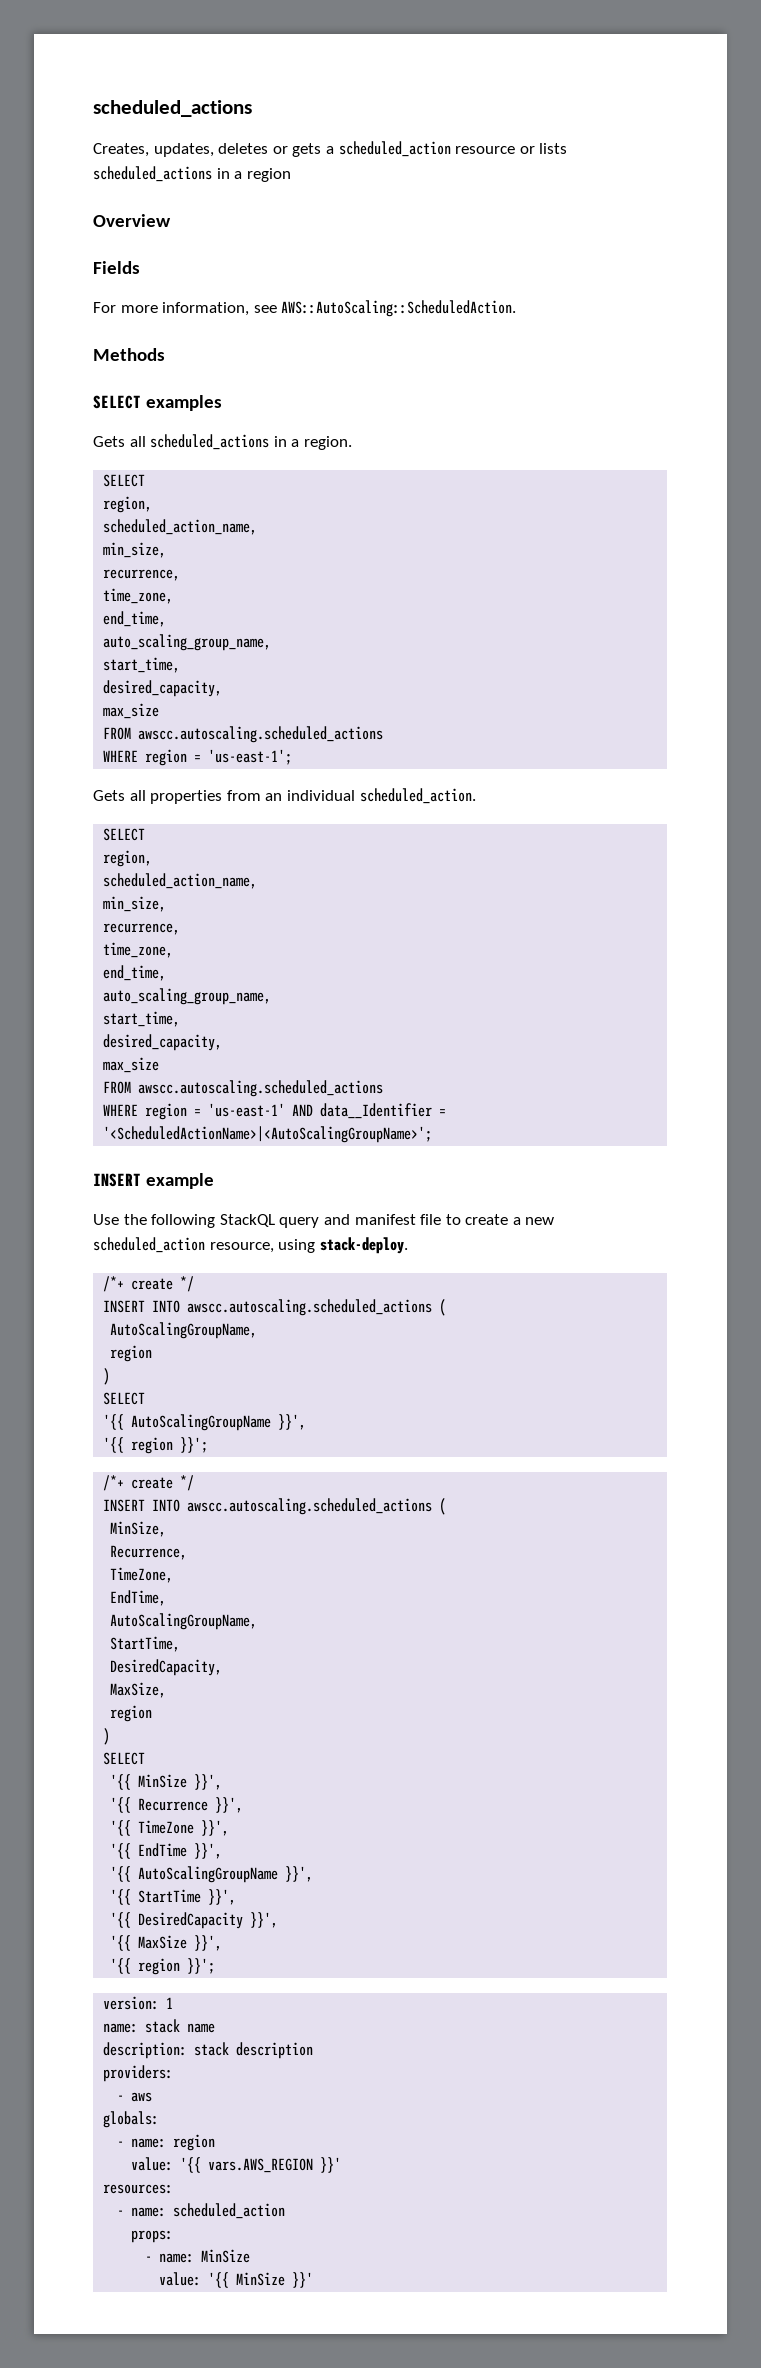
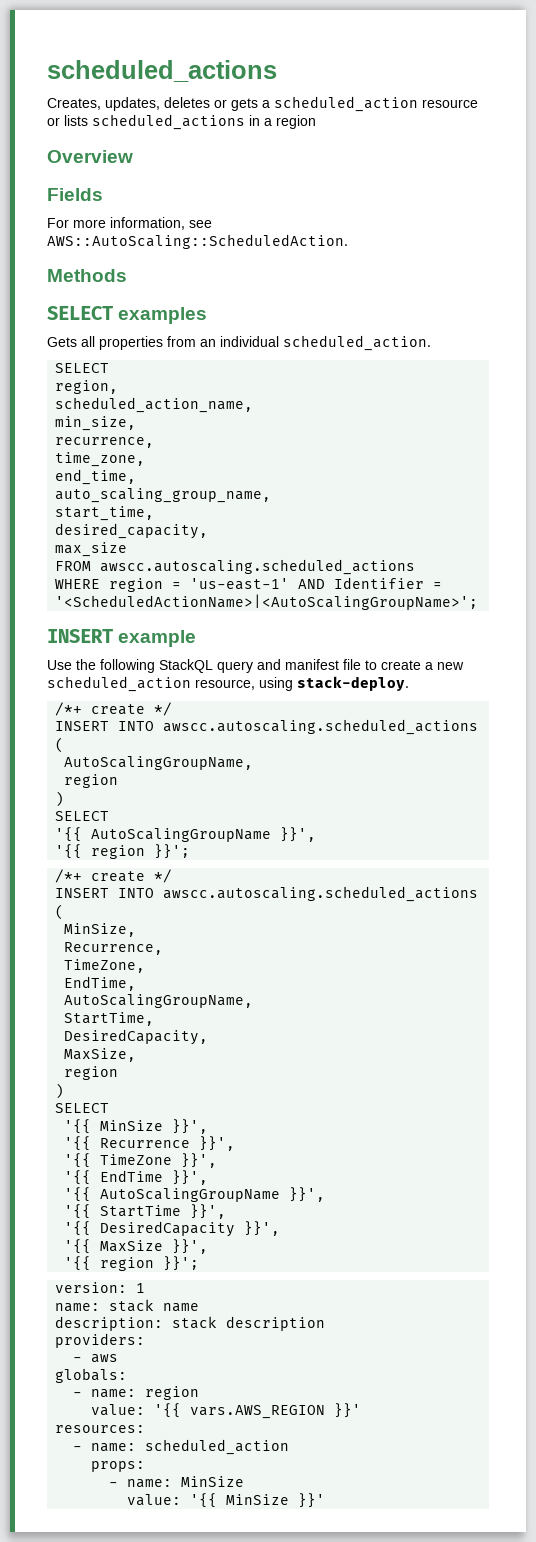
[93,434,352,450] [103,474,146,487] [103,496,153,513] [103,519,258,535] [103,542,167,558] [103,569,181,581] [103,588,174,604] [103,611,167,627] [103,634,272,651] [103,657,181,673] [103,680,223,697] [103,703,160,719] [103,726,384,743] [103,749,293,766] // Gets all scheduled_actions in a region. // SELECT // region, // scheduled_action_name, // min_size, // recurrence, // time_zone, // end_time, // auto_scaling_group_name, // start_time, // desired_capacity, // max_size // FROM awscc.autoscaling.scheduled_actions // WHERE region = 'us-east-1'; -> (208, 315) none
[320,1103,433,1119] data__Identifier -> [334,577,425,589] Identifier

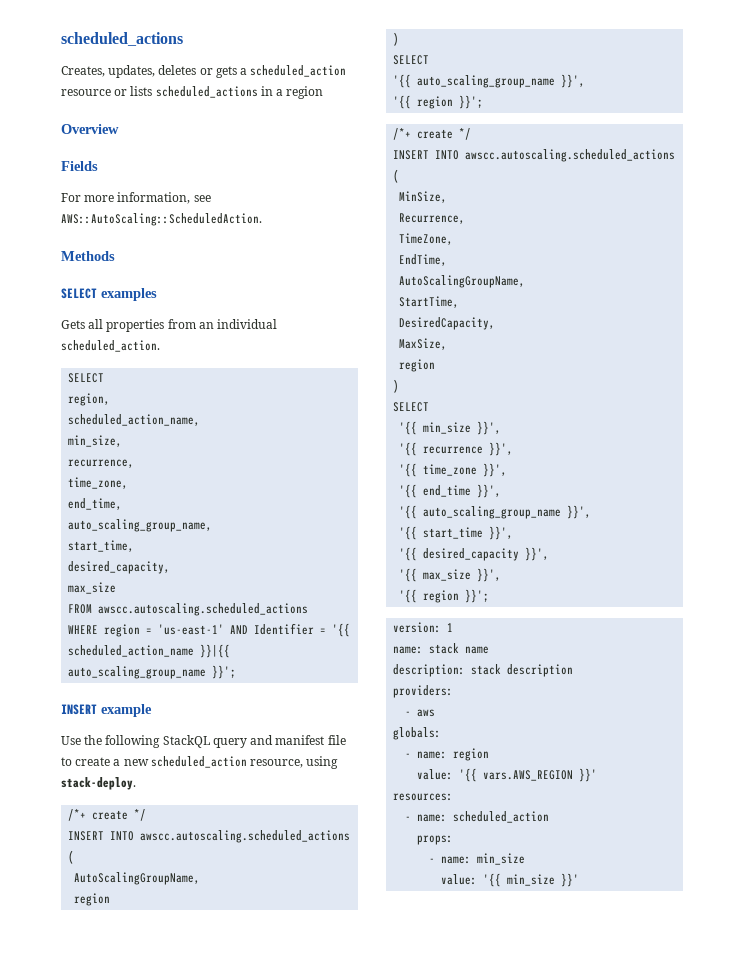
[55,594,479,610] '<ScheduledActionName>|<AutoScalingGroupName>'; -> [332,623,351,637] [68,644,231,658] [68,665,237,679] '{{ scheduled_action_name }}|{{ auto_scaling_group_name }}';
[91,828,272,842] AutoScalingGroupName -> [417,75,556,88] auto_scaling_group_name
[100,1119,209,1134] [64,1136,236,1151] [64,1153,218,1168] [64,1170,209,1185] [64,1187,326,1202] [64,1204,227,1219] [64,1221,281,1237] [64,1239,164,1254] MinSize }}', // '{{ Recurrence }}', // '{{ TimeZone }}', // '{{ EndTime }}', // '{{ AutoScalingGroupName }}', // '{{ StartTime }}', // '{{ DesiredCapacity }}', // '{{ MaxSize -> [423,421,502,435] [399,442,514,456] [399,463,508,477] [399,484,502,498] [399,505,592,519] [399,526,514,540] [399,547,550,561] [399,568,472,582] min_size }}', // '{{ recurrence }}', // '{{ time_zone }}', // '{{ end_time }}', // '{{ auto_scaling_group_name }}', // '{{ start_time }}', // '{{ desired_capacity }}', // '{{ max_size
[181,1476,245,1487] [127,1493,290,1508] MinSize // value: '{{ MinSize -> [477,853,526,865] [441,873,556,887] min_size // value: '{{ min_size

